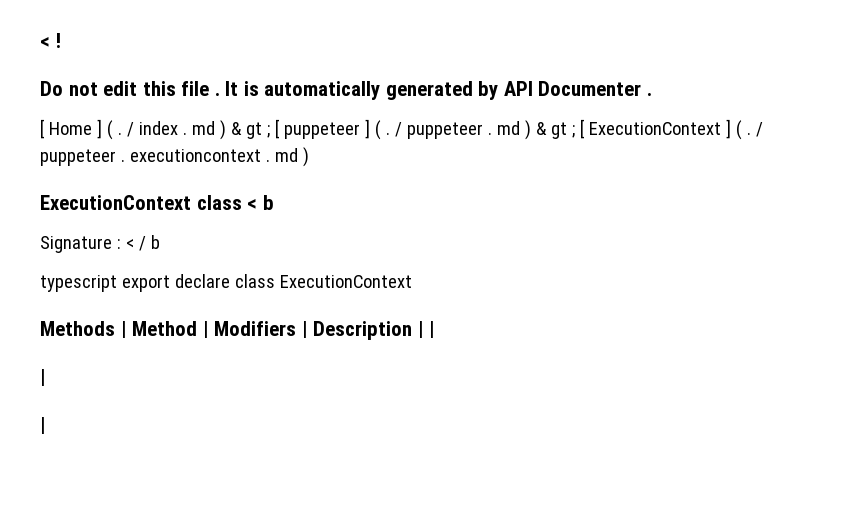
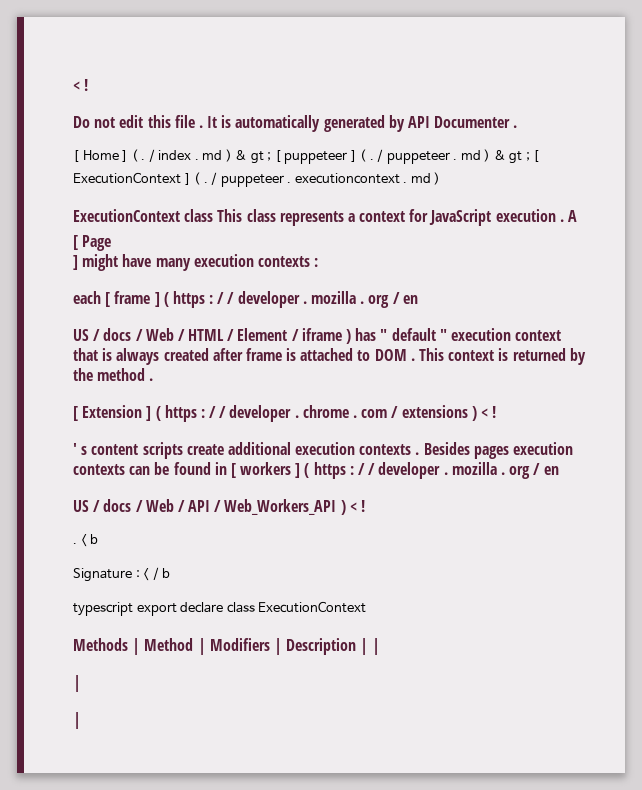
(242, 202) none -> [217,209,578,226] [73,235,112,251] [73,254,319,271] [73,291,418,308] [73,328,562,344] [73,348,586,365] [73,368,154,381] [73,405,497,422] [73,442,574,459] [73,462,559,479] [73,499,366,515] [73,543,77,544] This class represents a context for JavaScript execution . A // [ Page // ] might have many execution contexts : // each [ frame ] ( https : / / developer . mozilla . org / en // US / docs / Web / HTML / Element / iframe ) has " default " execution context that is always created after frame is attached to DOM . This context is returned by the method . // [ Extension ] ( https : / / developer . chrome . com / extensions ) < ! // ' s content scripts create additional execution contexts . Besides pages execution contexts can be found in [ workers ] ( https : / / developer . mozilla . org / en // US / docs / Web / API / Web_Workers_API ) < ! // .

